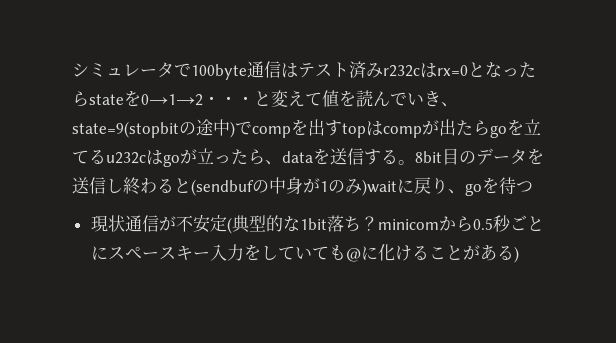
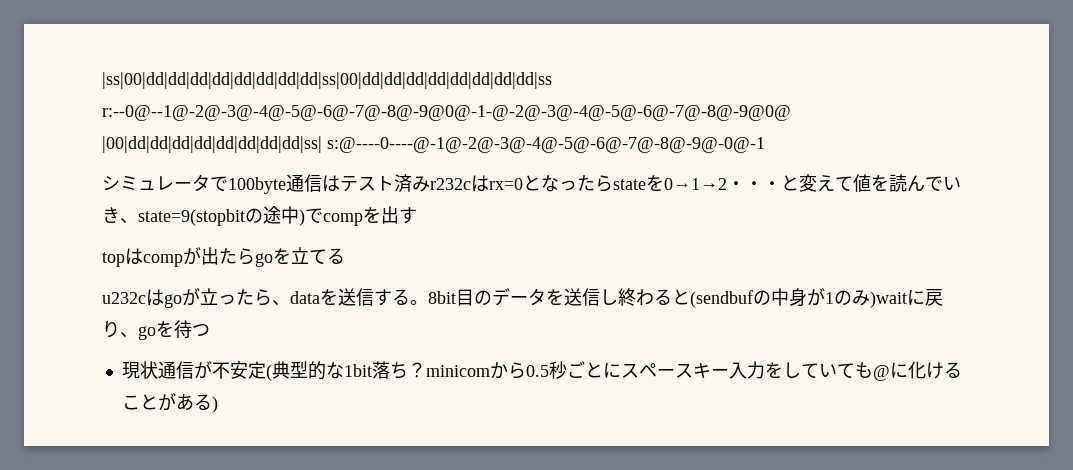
(72, 70) none -> [102,72,552,89] [102,105,791,121] [102,136,765,153] |ss|00|dd|dd|dd|dd|dd|dd|dd|dd|ss|00|dd|dd|dd|dd|dd|dd|dd|dd|ss r:--0@--1@-2@-3@-4@-5@-6@-7@-8@-9@0@-1-@-2@-3@-4@-5@-6@-7@-8@-9@0@ |00|dd|dd|dd|dd|dd|dd|dd|dd|ss| s:@----0----@-1@-2@-3@-4@-5@-6@-7@-8@-9@-0@-1 //
(342, 128) none -> (417, 215) //
(106, 156) none -> (345, 256) //

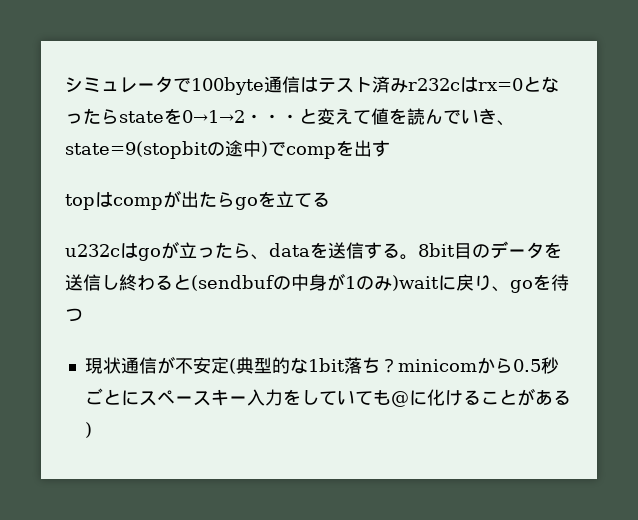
[102,72,552,89] [102,105,791,121] [102,136,765,153] |ss|00|dd|dd|dd|dd|dd|dd|dd|dd|ss|00|dd|dd|dd|dd|dd|dd|dd|dd|ss r:--0@--1@-2@-3@-4@-5@-6@-7@-8@-9@0@-1-@-2@-3@-4@-5@-6@-7@-8@-9@0@ |00|dd|dd|dd|dd|dd|dd|dd|dd|ss| s:@----0----@-1@-2@-3@-4@-5@-6@-7@-8@-9@-0@-1 // -> (65, 85) none

